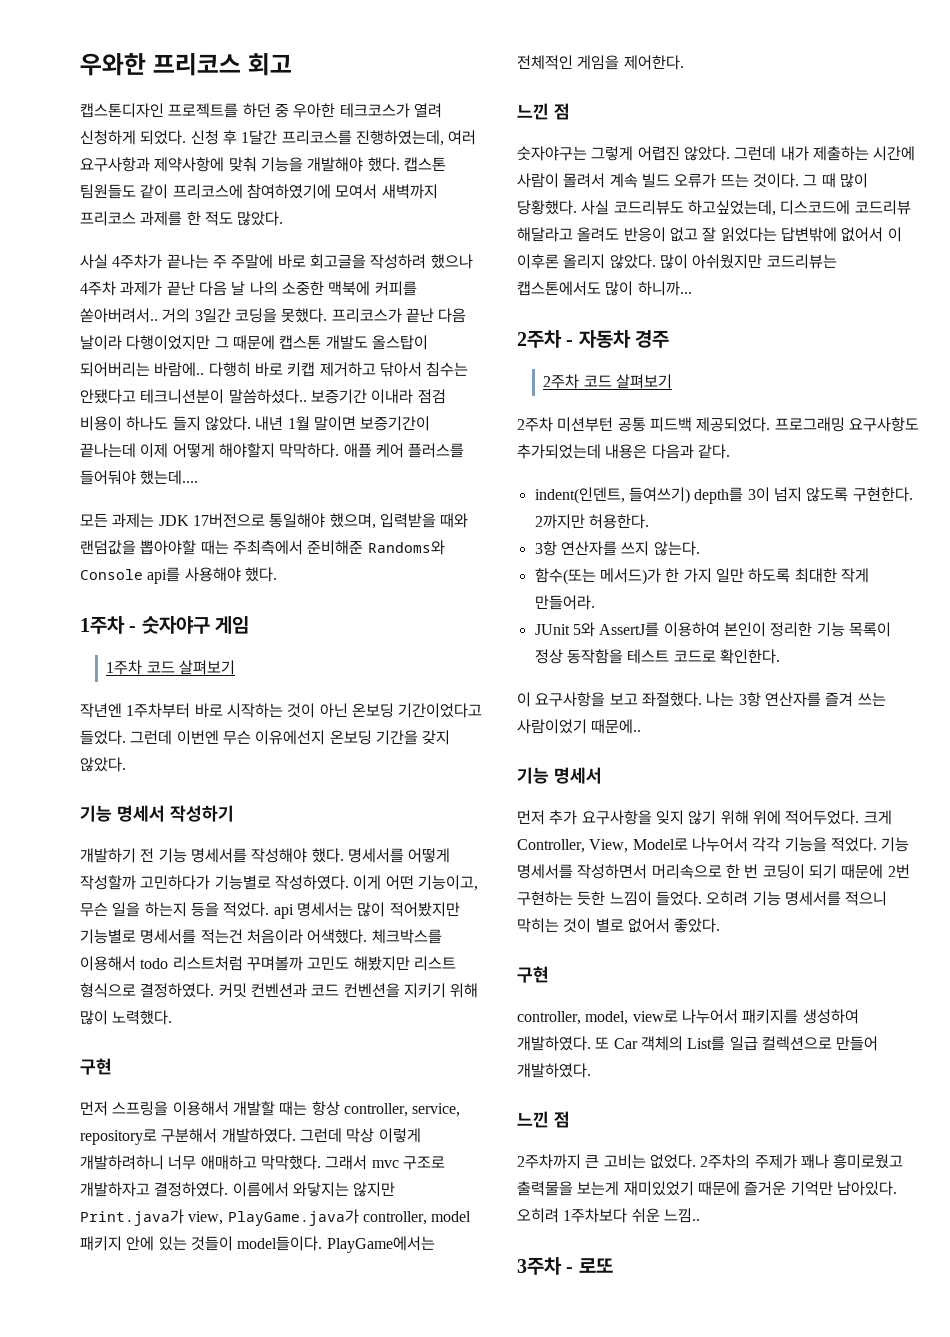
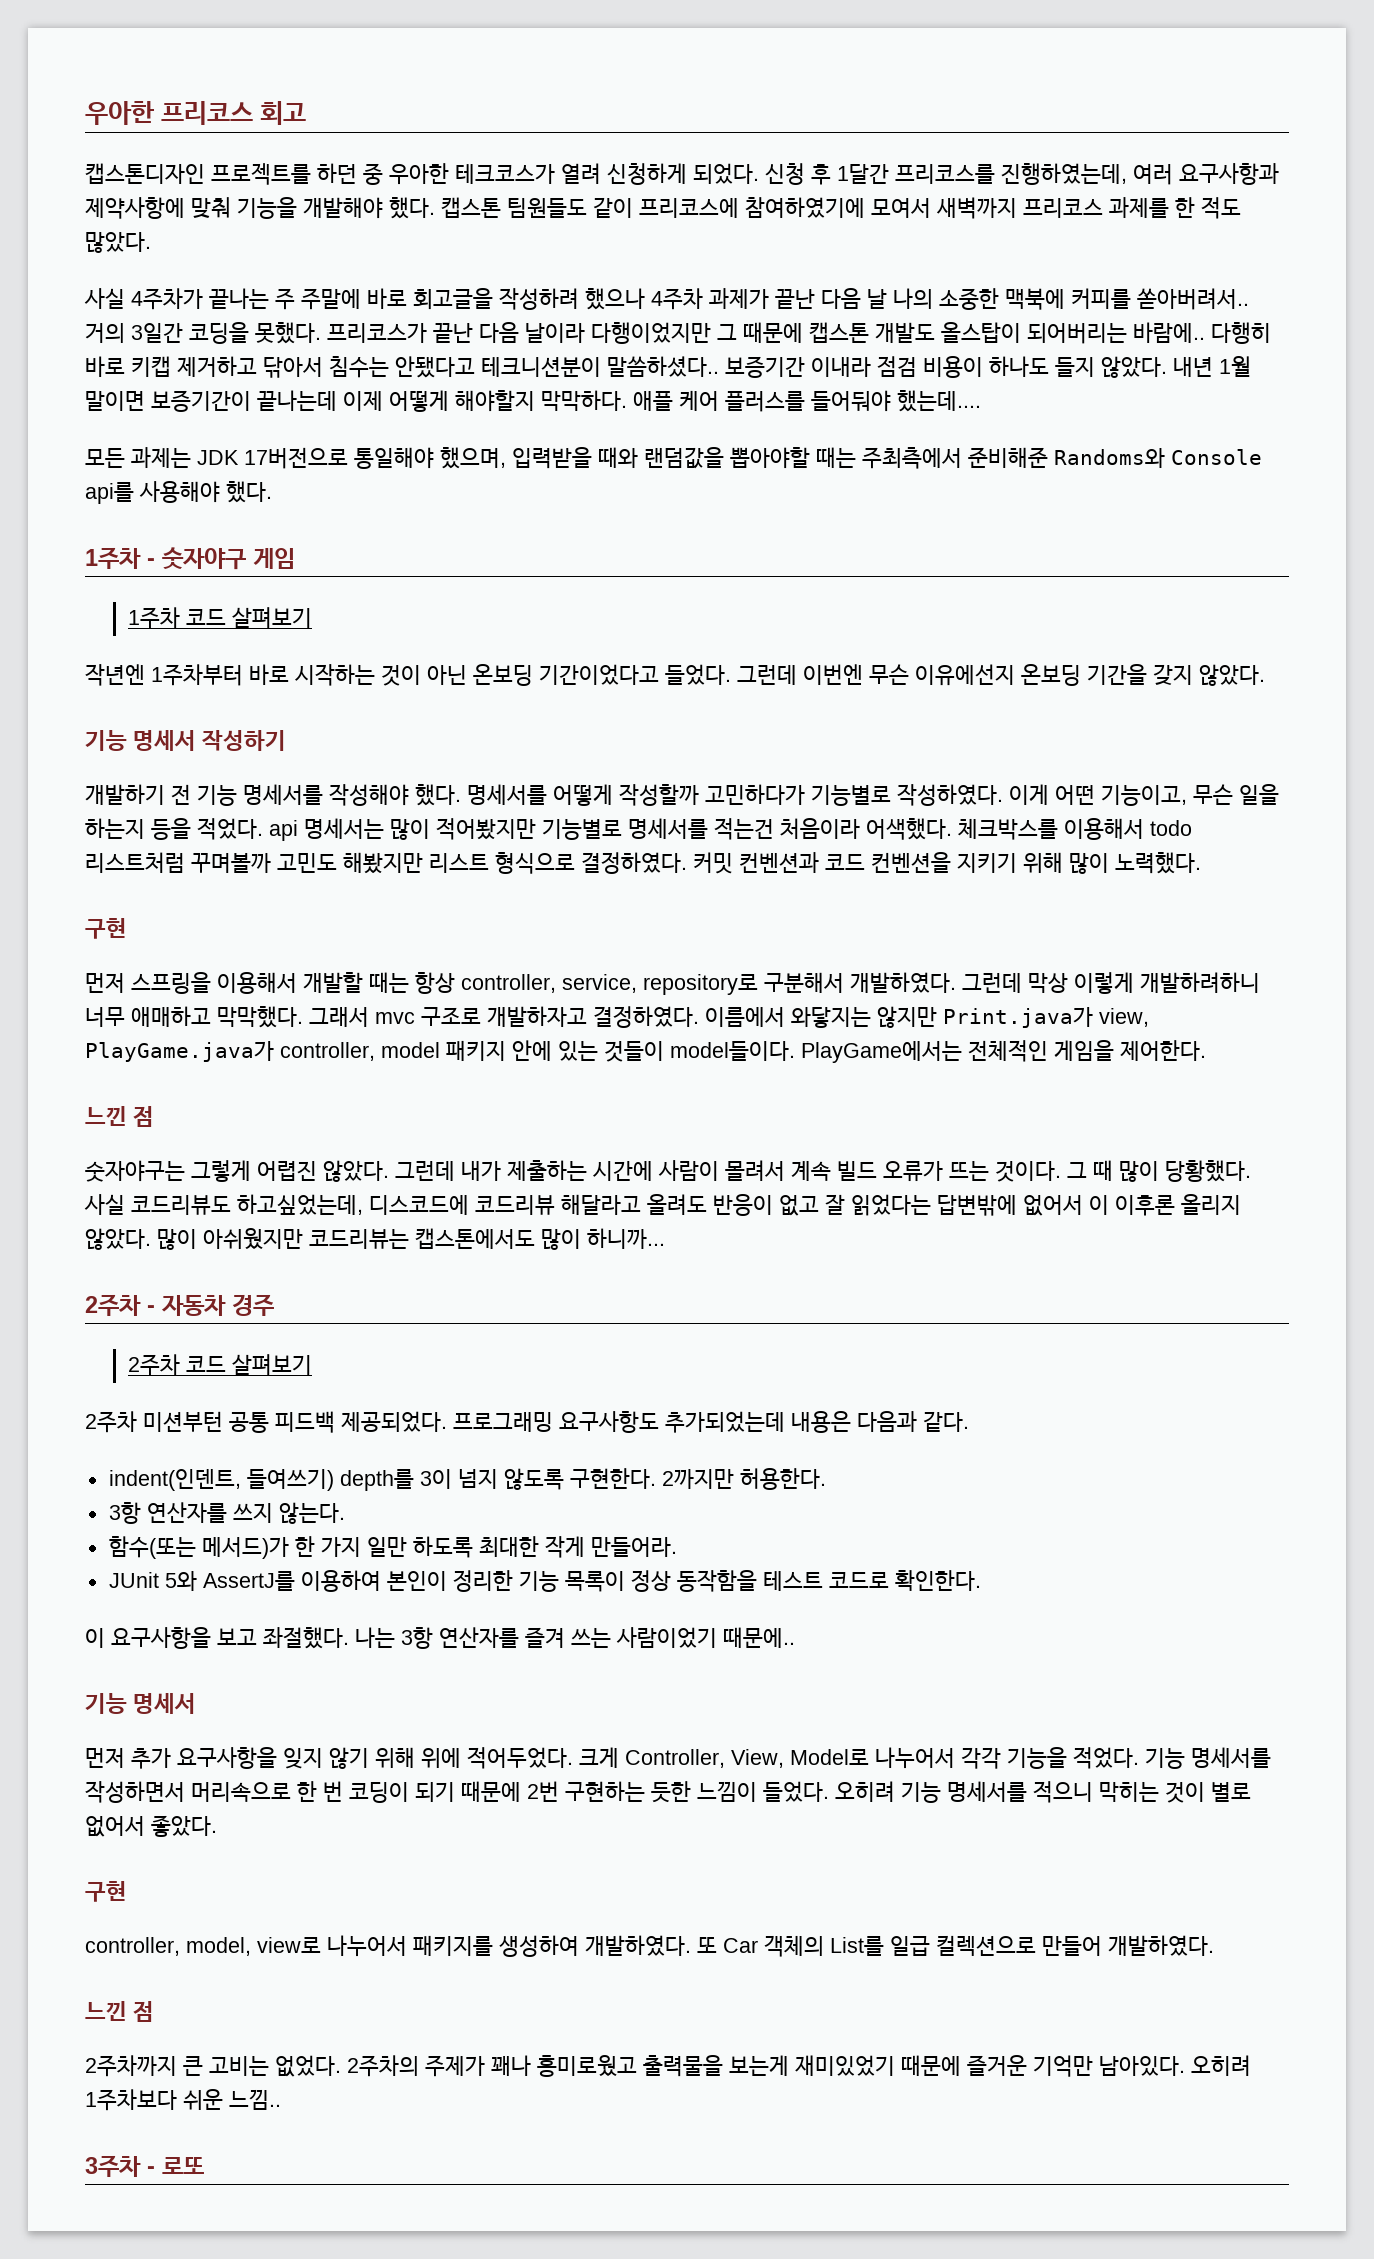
[80,53,146,76] 우와한 -> [85,101,155,125] 우아한

